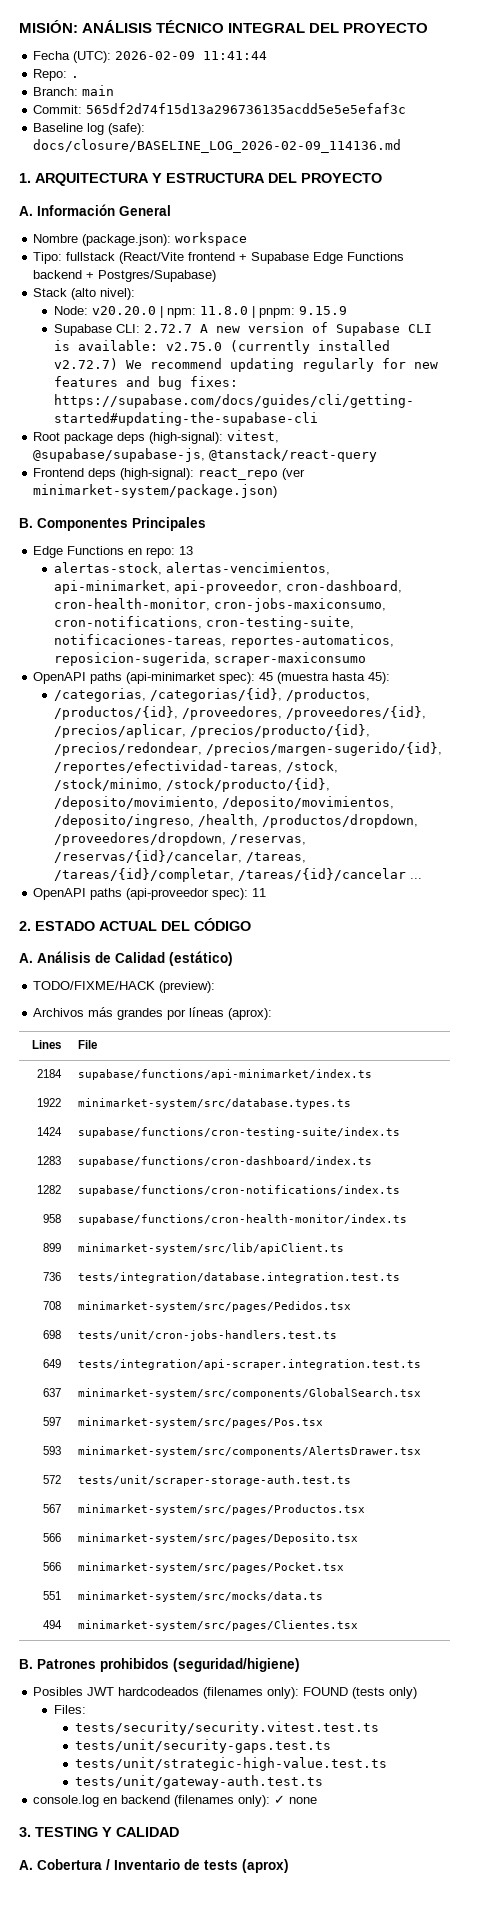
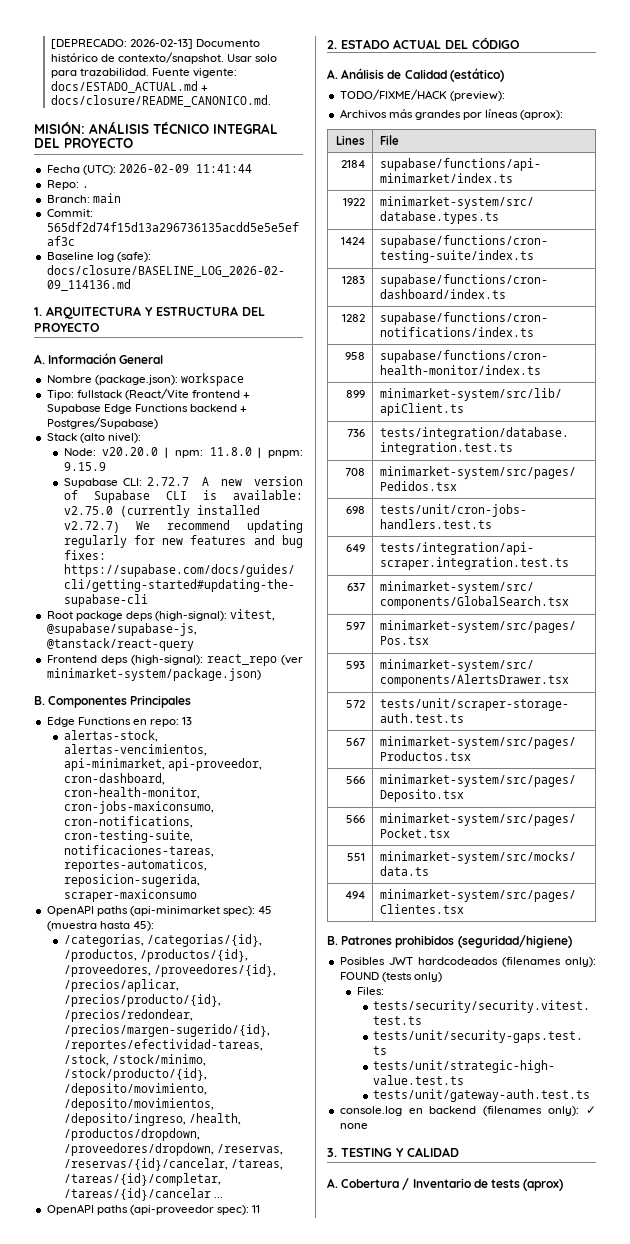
(19, 26) none -> [50,38,261,49] [50,52,278,64] [50,68,238,78] [50,81,208,93] [50,95,271,107] [DEPRECADO: 2026-02-13] Documento histórico de contexto/snapshot. Usar solo para trazabilidad. Fuente vigente: docs/ESTADO_ACTUAL.md + docs/closure/README_CANONICO.md. //

